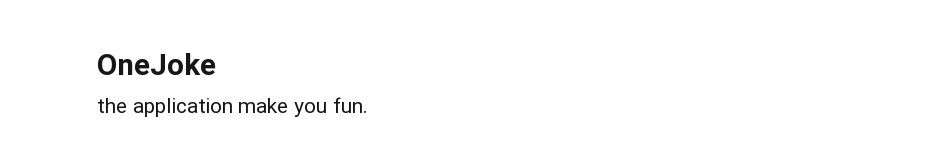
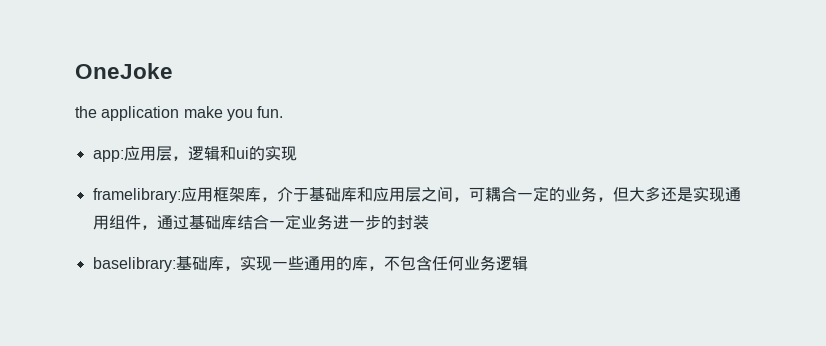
(368, 105) none -> [92,145,297,162] [92,186,741,203] [92,214,429,230] [92,255,528,272] // app:应用层，逻辑和ui的实现 // framelibrary:应用框架库，介于基础库和应用层之间，可耦合一定的业务，但大多还是实现通用组件，通过基础库结合一定业务进一步的封装 // baselibrary:基础库，实现一些通用的库，不包含任何业务逻辑

